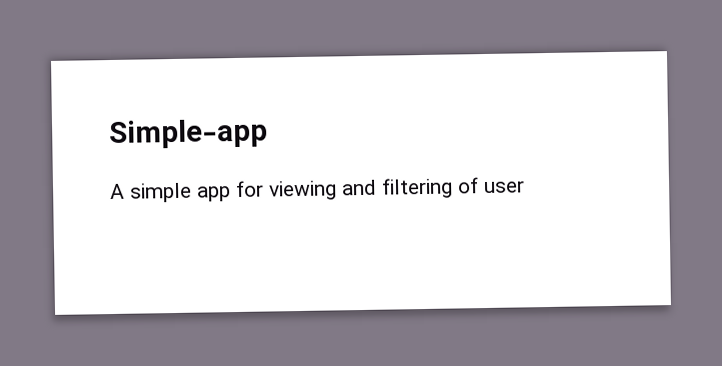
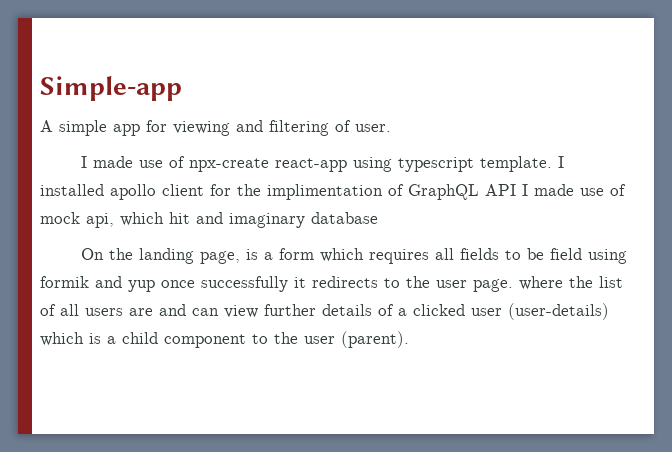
[484,181,525,194] user -> [355,124,391,132] [81,156,565,172] [40,184,626,200] [40,212,378,228] [81,248,628,264] [40,276,623,292] [40,303,609,320] [40,331,409,348] user. // I made use of npx-create react-app using typescript template. I installed apollo client for the implimentation of GraphQL API I made use of mock api, which hit and imaginary database // On the landing page, is a form which requires all fields to be field using formik and yup once successfully it redirects to the user page. where the list of all users are and can view further details of a clicked user (user-details) which is a child component to the user (parent).

